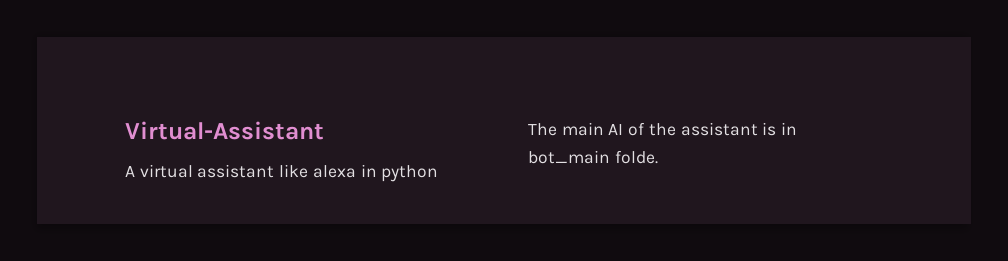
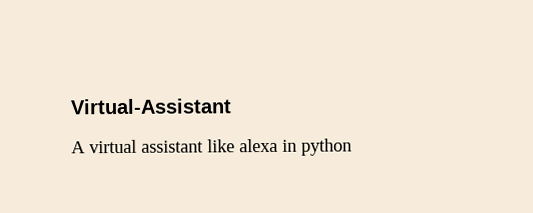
[528,122,798,136] [528,150,658,164] // The main AI of the assistant is in bot_main folde. -> (352, 147) none

